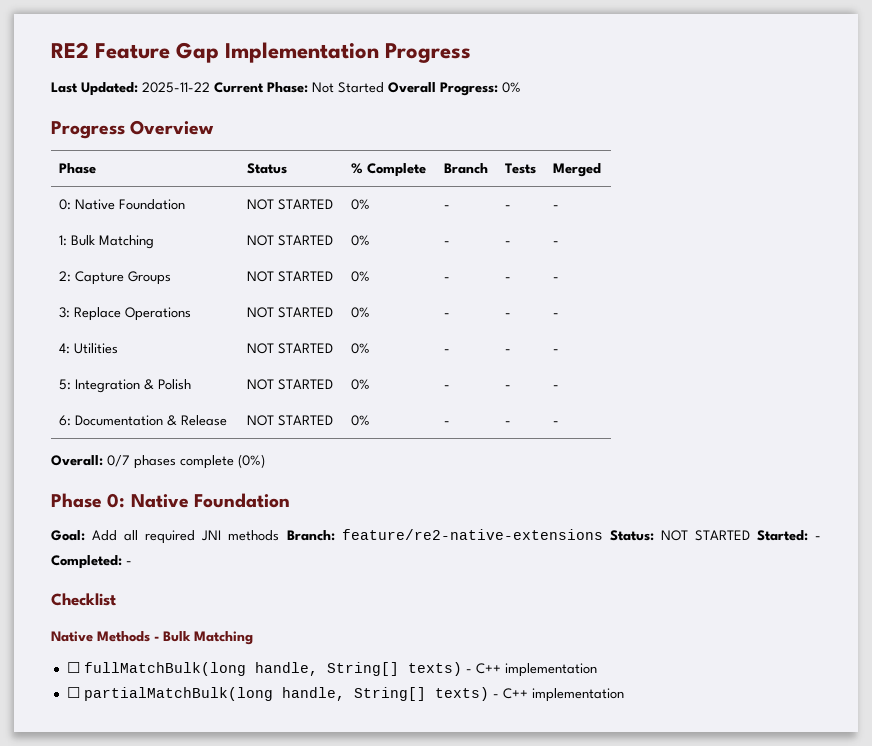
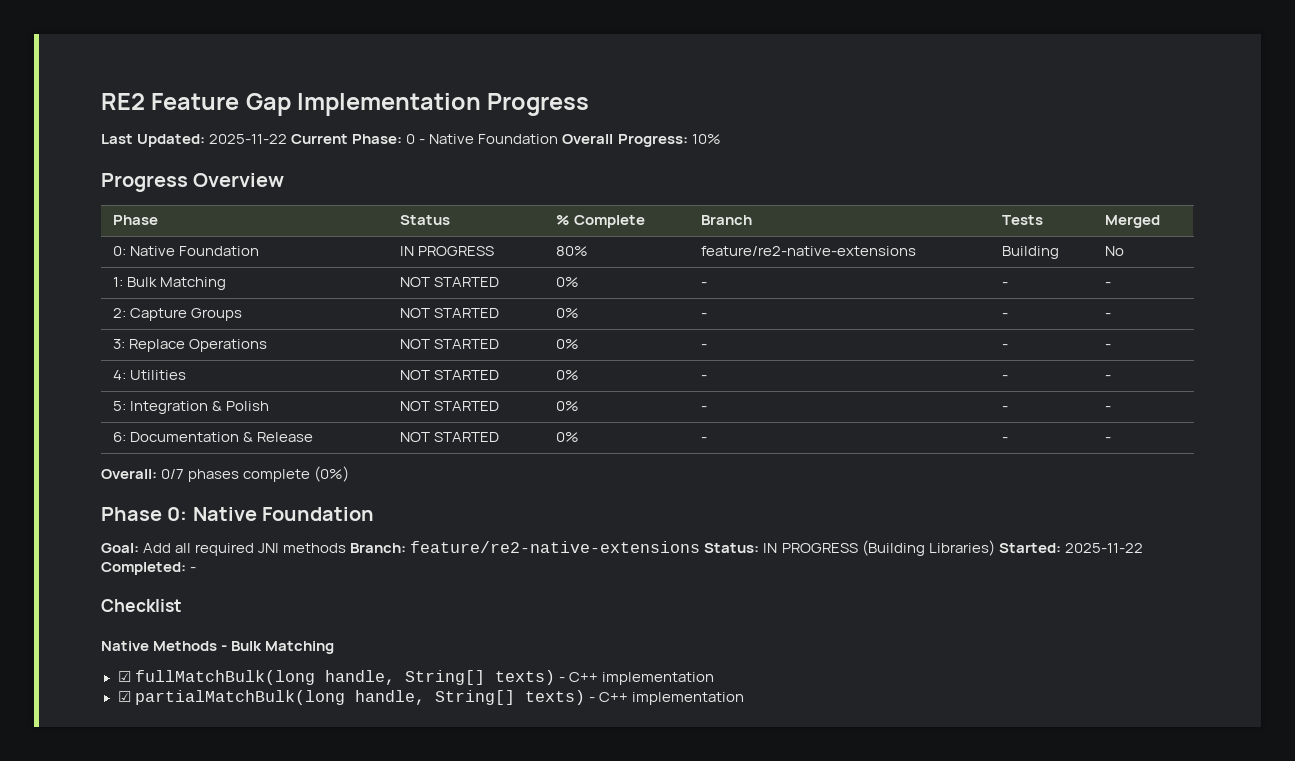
[312,82,384,93] Not Started -> [406,134,559,144] 0 - Native Foundation
[502,82,521,93] 0% -> [691,134,721,144] 10%
[246,199,333,210] [350,199,370,210] [443,205,450,209] [504,205,511,209] [552,205,559,209] NOT STARTED | 0% | - | - | - -> [399,246,494,256] [555,246,588,256] [700,246,916,256] [1001,246,1059,259] [1104,246,1124,256] IN PROGRESS | 80% | feature/re2-native-extensions | Building | No
[660,530,822,541] NOT STARTED Started: - -> [763,540,1143,556] IN PROGRESS (Building Libraries) Started: 2025-11-22
[66,662,80,673] ☐ -> [117,671,131,682] ☑
[66,687,80,698] ☐ -> [117,691,131,702] ☑

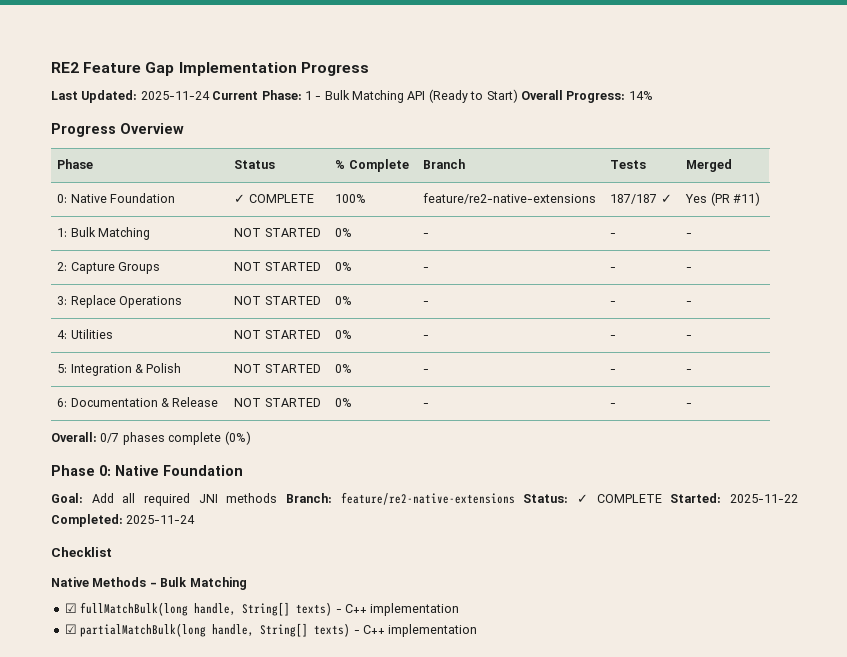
[209,134,288,144] 2025-11-22 -> [140,91,210,100] 2025-11-24
[406,134,559,144] 0 - Native Foundation -> [304,89,518,103] 1 - Bulk Matching API (Ready to Start)
[691,134,721,144] 10% -> [628,91,653,100] 14%
[399,246,494,256] [555,246,588,256] [700,246,916,256] [1001,246,1059,259] [1104,246,1124,256] IN PROGRESS | 80% | feature/re2-native-extensions | Building | No -> [234,194,314,203] [335,194,367,203] [423,193,597,204] [610,194,672,204] [685,192,761,206] ✓ COMPLETE | 100% | feature/re2-native-extensions | 187/187 ✓ | Yes (PR #11)
[763,540,995,556] IN PROGRESS (Building Libraries) -> [577,494,662,503] ✓ COMPLETE
[190,567,197,572] - -> [126,515,196,524] 2025-11-24

